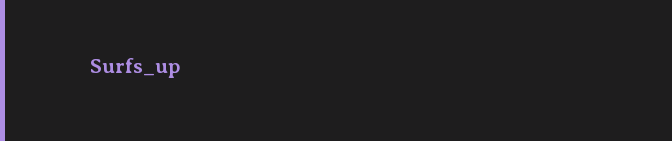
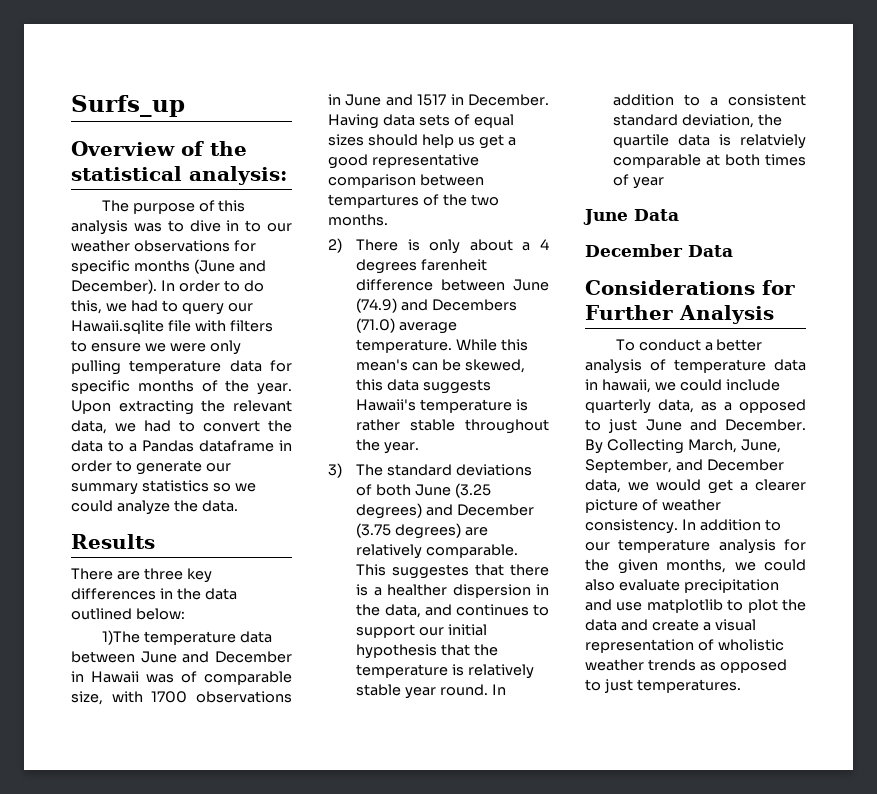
(181, 68) none -> [71,141,247,156] [71,166,287,185] [101,200,246,214] [71,220,292,235] [71,240,256,252] [71,259,266,274] [71,279,264,294] [71,300,253,315] [71,320,273,334] [71,340,241,355] [71,360,292,375] [71,380,292,395] [71,400,292,415] [71,420,292,434] [71,440,292,452] [71,460,231,475] [71,480,256,495] [71,500,238,515] [71,534,155,549] [71,568,212,583] [71,588,237,600] [71,608,185,620] [101,630,272,645] [71,651,292,663] [71,671,292,685] [71,691,292,705] [328,94,549,106] [328,114,514,129] [328,134,516,149] [328,154,479,169] [328,174,484,188] [328,194,499,208] [328,214,388,226] [328,238,549,254] [356,259,488,274] [356,279,549,291] [356,298,518,313] [356,318,458,334] [356,339,529,353] [356,359,526,373] [356,379,492,394] [356,399,529,413] [356,419,549,434] [356,439,420,454] [328,463,533,478] [356,483,492,498] [356,503,535,519] [356,523,489,539] [356,544,519,559] [356,564,549,579] [356,584,549,598] [356,604,549,618] [356,624,488,638] [356,644,499,659] [356,664,535,679] [356,684,507,699] [613,94,806,106] [613,114,783,128] [613,134,806,149] [613,154,806,168] [613,174,665,189] [583,209,679,225] [585,244,733,257] [585,280,795,295] [585,305,774,324] [615,339,763,351] [585,359,806,374] [585,379,780,393] [585,399,806,414] [585,419,806,433] [585,439,781,454] [585,459,784,473] [585,479,806,494] [585,499,721,513] [585,519,781,534] [585,539,806,554] [585,559,806,574] [585,579,779,593] [585,599,806,613] [585,619,756,631] [585,639,784,653] [585,659,787,673] [585,679,741,693] // Overview of the statistical analysis: // The purpose of this analysis was to dive in to our weather observations for specific months (June and December). In order to do this, we had to query our Hawaii.sqlite file with filters to ensure we were only pulling temperature data for specific months of the year. Upon extracting the relevant data, we had to convert the data to a Pandas dataframe in order to generate our summary statistics so we could analyze the data. // Results // There are three key differences in the data outlined below: // 1)The temperature data between June and December in Hawaii was of comparable size, with 1700 observations in June and 1517 in December. Having data sets of equal sizes should help us get a good representative comparison between tempartures of the two months. // 2) There is only about a 4 degrees farenheit difference between June (74.9) and Decembers (71.0) average temperature. While this mean's can be skewed, this data suggests Hawaii's temperature is rather stable throughout the year. // 3) The standard deviations of both June (3.25 degrees) and December (3.75 degrees) are relatively comparable. This suggestes that there is a healther dispersion in the data, and continues to support our initial hypothesis that the temperature is relatively stable year round. In addition to a consistent standard deviation, the quartile data is relatviely comparable at both times of year // June Data // December Data // Considerations for Further Analysis // To conduct a better analysis of temperature data in hawaii, we could include quarterly data, as a opposed to just June and December. By Collecting March, June, September, and December data, we would get a clearer picture of weather consistency. In addition to our temperature analysis for the given months, we could also evaluate precipitation and use matplotlib to plot the data and create a visual representation of wholistic weather trends as opposed to just temperatures.

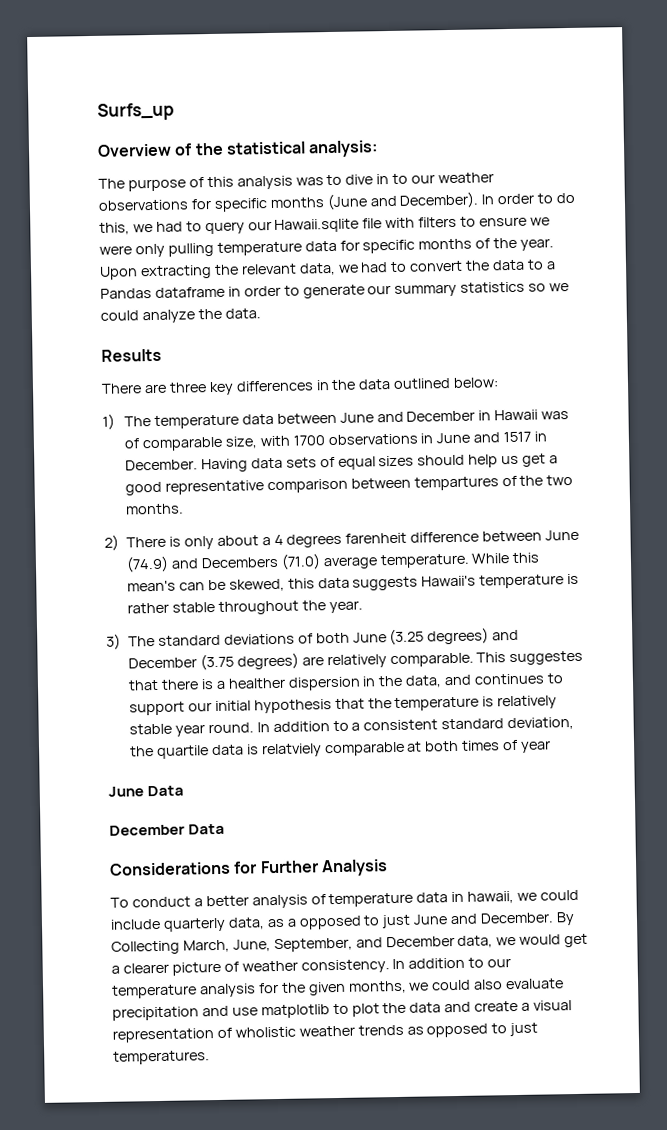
[101,630,140,645] 1)The -> [102,413,151,430] 1) The

